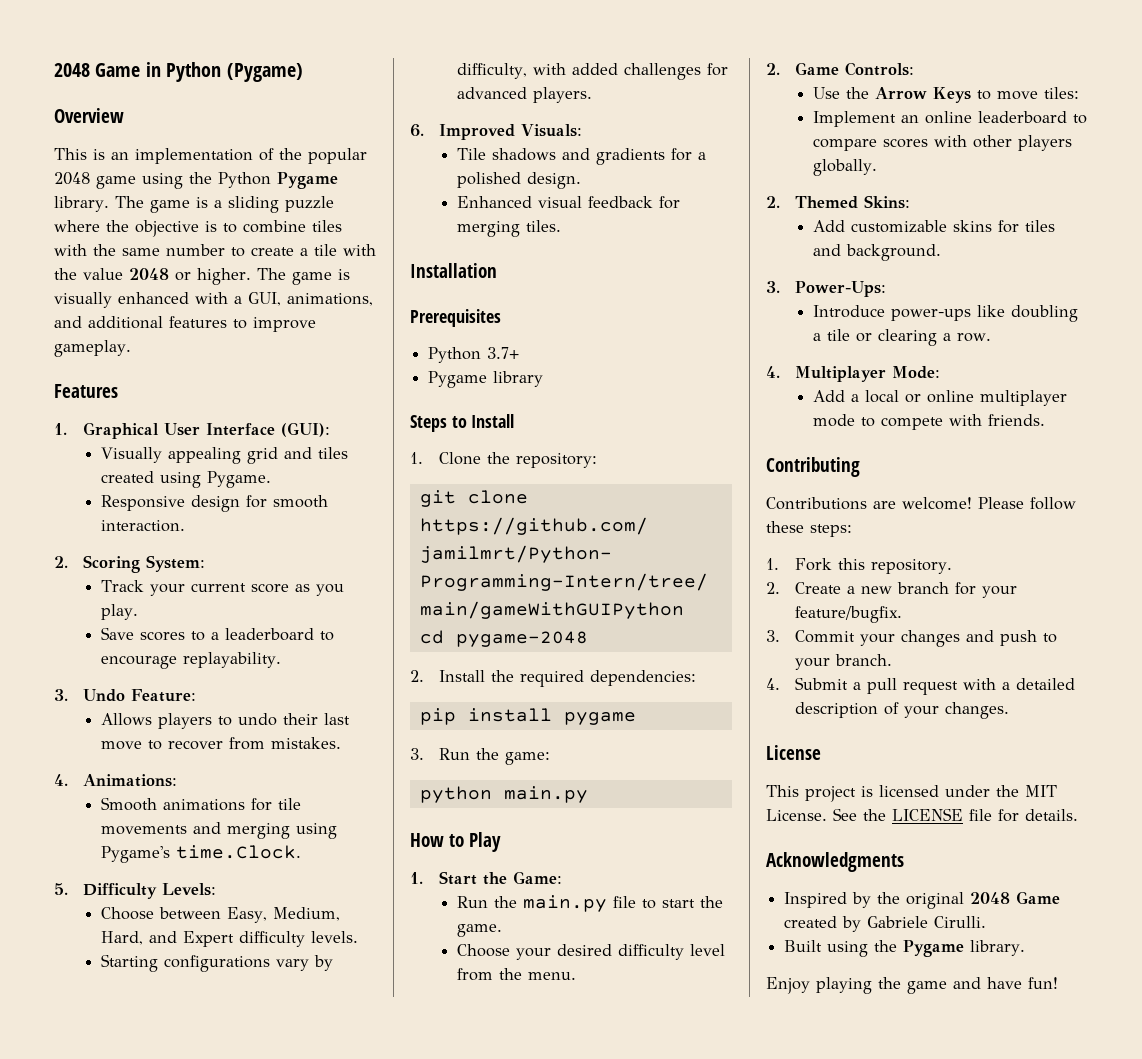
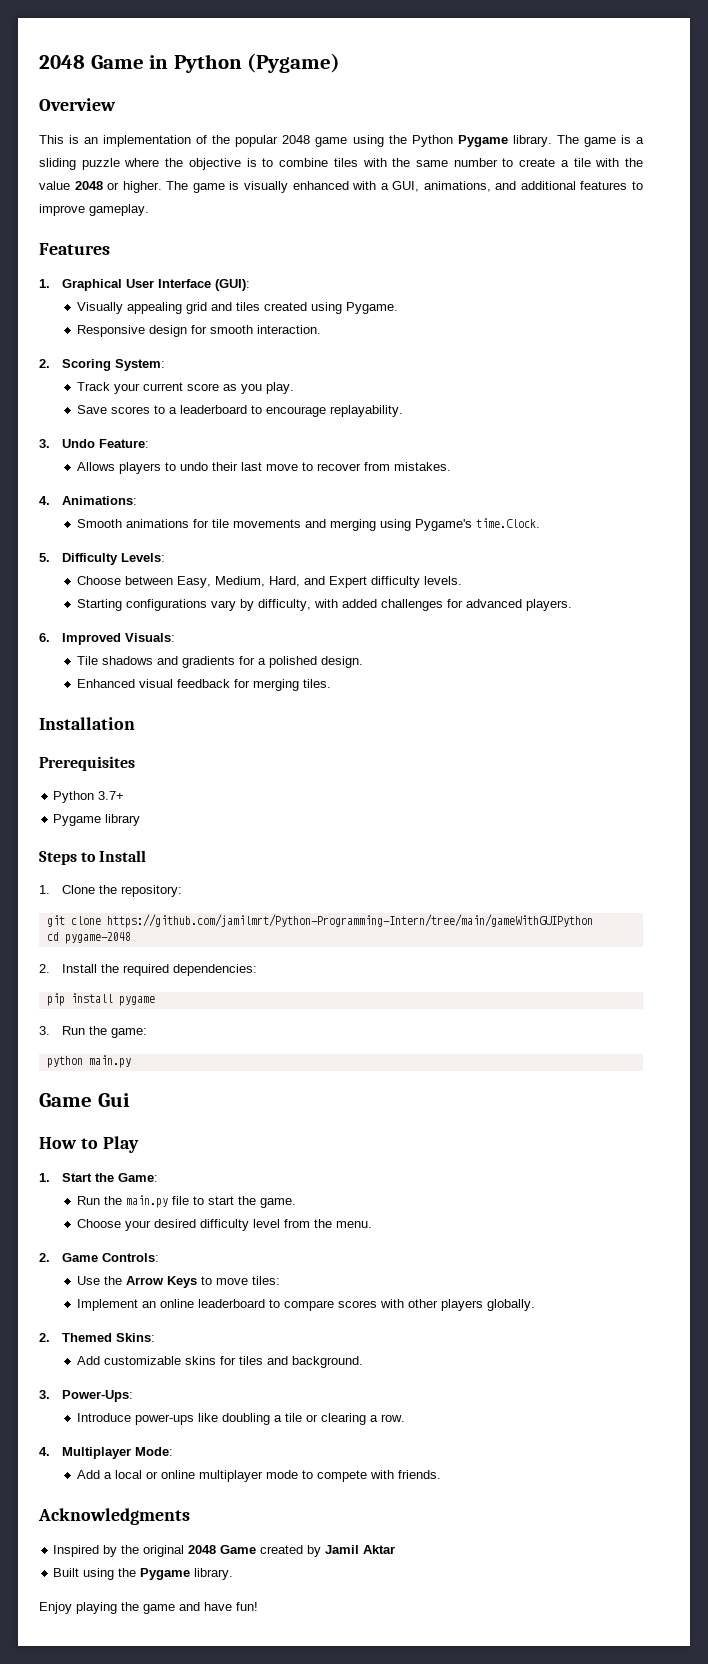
(588, 794) none -> [39,1093,130,1107] // Game Gui
[766,457,860,477] [766,497,1076,510] [766,521,852,537] [766,558,953,574] [766,582,1018,598] [795,606,903,623] [766,630,1058,647] [795,654,893,670] [766,677,1076,695] [795,702,1010,719] [766,745,821,760] [766,785,1057,802] [766,808,1078,822] // Contributing // Contributions are welcome! Please follow these steps: // 1. Fork this repository. // 2. Create a new branch for your feature/bugfix. // 3. Commit your changes and push to your branch. // 4. Submit a pull request with a detailed description of your changes. // License // This project is licensed under the MIT License. See the LICENSE file for details. -> (441, 1474) none
[867,916,987,928] Gabriele Cirulli. -> [325,1545,396,1554] Jamil Aktar

